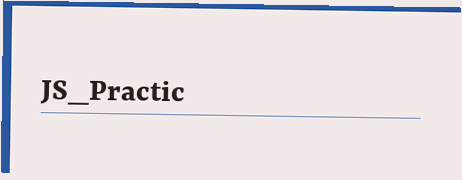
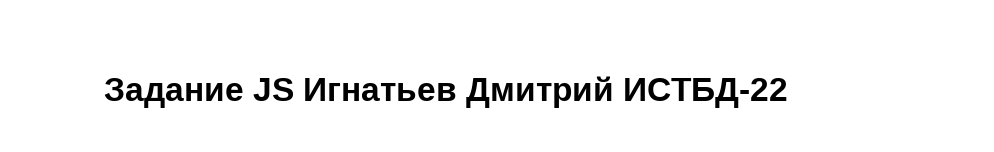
[39,79,186,107] JS_Practic -> [104,76,789,108] Задание JS Игнатьев Дмитрий ИСТБД-22

